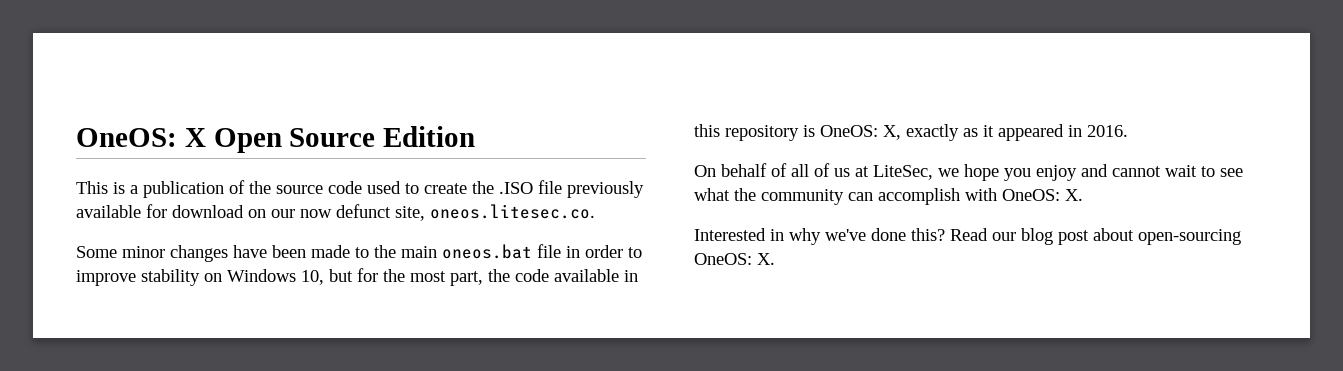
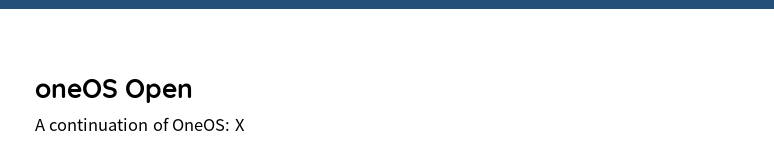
[76,126,476,153] [76,180,644,198] [76,204,595,221] [76,244,642,262] [76,268,638,286] [694,124,1128,141] [694,163,1243,181] [694,188,1083,205] [694,228,1241,245] [694,253,775,265] OneOS: X Open Source Edition // This is a publication of the source code used to create the .ISO file previously available for download on our now defunct site, oneos.litesec.co. // Some minor changes have been made to the main oneos.bat file in order to improve stability on Windows 10, but for the most part, the code available in this repository is OneOS: X, exactly as it appeared in 2016. // On behalf of all of us at LiteSec, we hope you enjoy and cannot wait to see what the community can accomplish with OneOS: X. // Interested in why we've done this? Read our blog post about open-sourcing OneOS: X. -> [35,79,194,103] [35,117,245,131] oneOS Open // A continuation of OneOS: X

